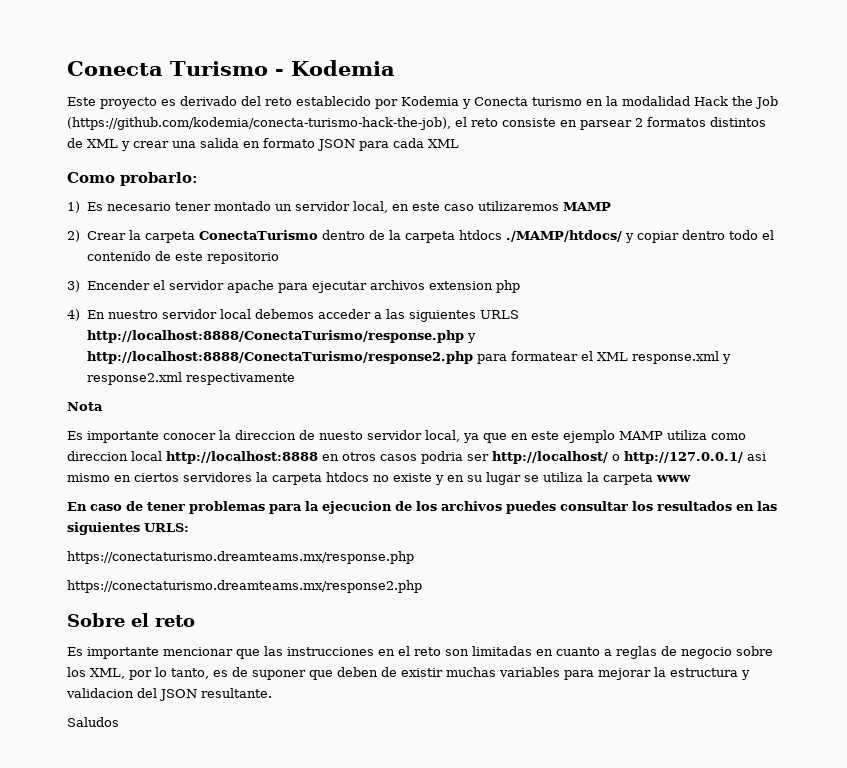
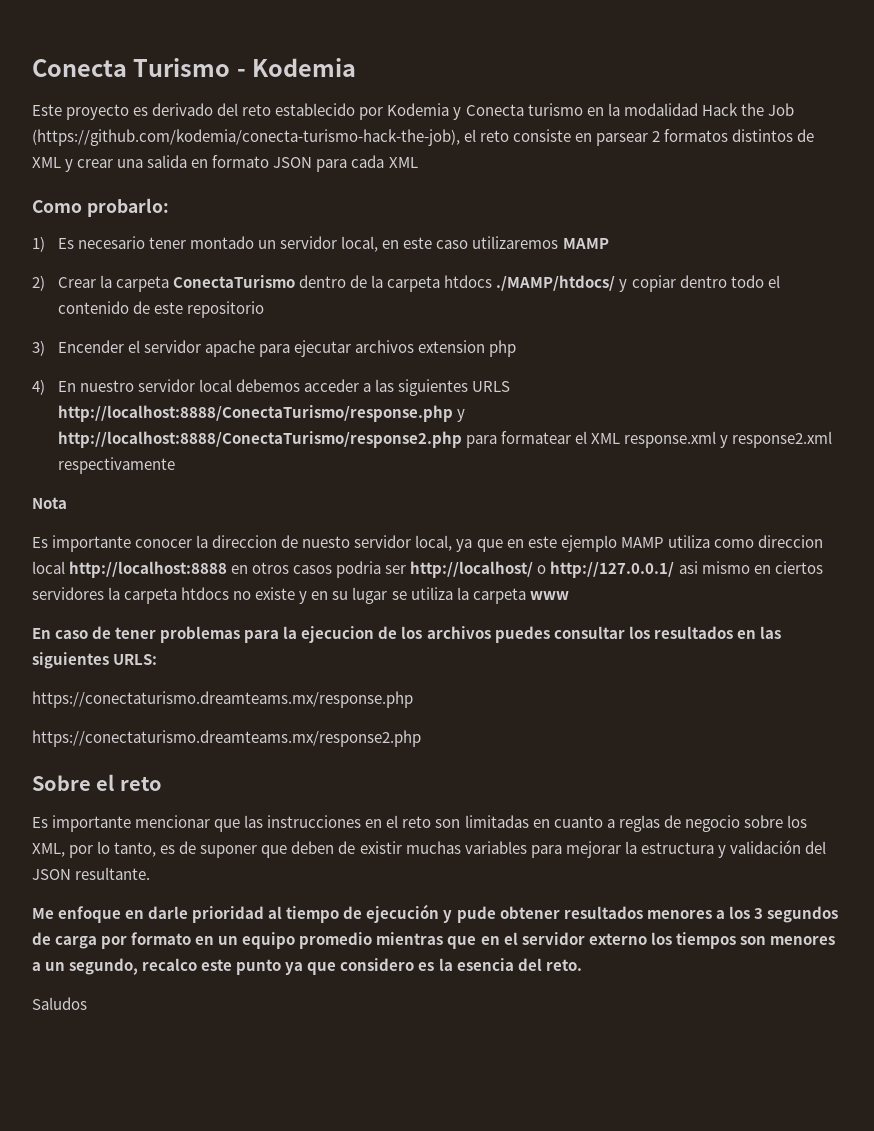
[66,688,134,698] validacion -> [729,840,801,854] validación
(272, 693) none -> [32,904,838,923] [32,932,835,949] [32,958,582,975] // Me enfoque en darle prioridad al tiempo de ejecución y pude obtener resultados menores a los 3 segundos de carga por formato en un equipo promedio mientras que en el servidor externo los tiempos son menores a un segundo, recalco este punto ya que considero es la esencia del reto.

